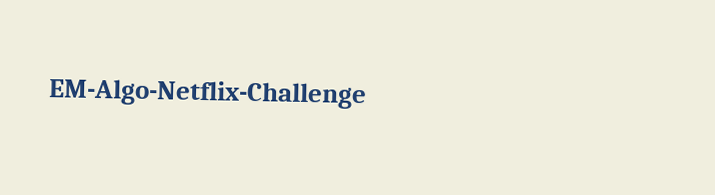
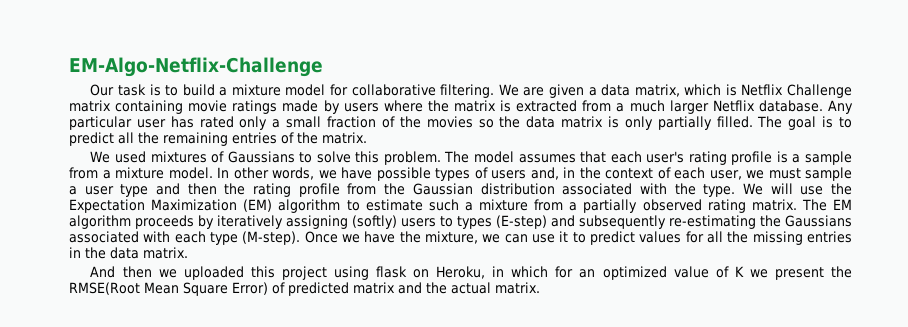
(367, 94) none -> [90,84,852,98] [69,100,853,114] [69,116,853,130] [69,132,367,146] [90,151,853,165] [69,167,852,181] [69,183,853,197] [69,199,852,213] [69,215,852,229] [69,231,853,245] [69,247,188,259] [90,266,852,280] [69,282,540,296] // Our task is to build a mixture model for collaborative filtering. We are given a data matrix, which is Netflix Challenge matrix containing movie ratings made by users where the matrix is extracted from a much larger Netflix database. Any particular user has rated only a small fraction of the movies so the data matrix is only partially filled. The goal is to predict all the remaining entries of the matrix. // We used mixtures of Gaussians to solve this problem. The model assumes that each user's rating profile is a sample from a mixture model. In other words, we have possible types of users and, in the context of each user, we must sample a user type and then the rating profile from the Gaussian distribution associated with the type. We will use the Expectation Maximization (EM) algorithm to estimate such a mixture from a partially observed rating matrix. The EM algorithm proceeds by iteratively assigning (softly) users to types (E-step) and subsequently re-estimating the Gaussians associated with each type (M-step). Once we have the mixture, we can use it to predict values for all the missing entries in the data matrix. // And then we uploaded this project using flask on Heroku, in which for an optimized value of K we present the RMSE(Root Mean Square Error) of predicted matrix and the actual matrix.

